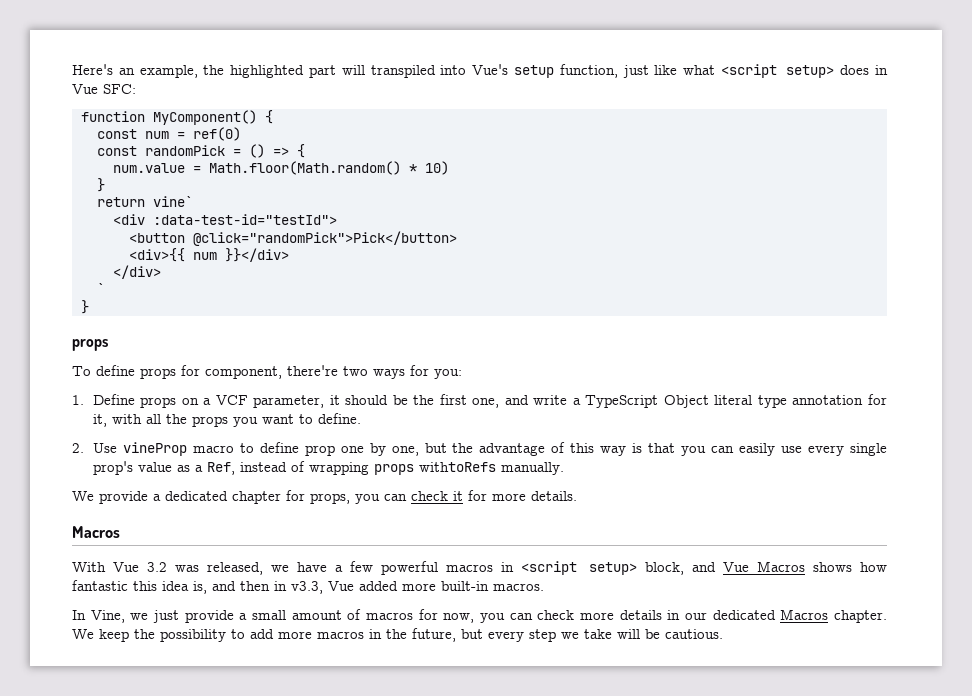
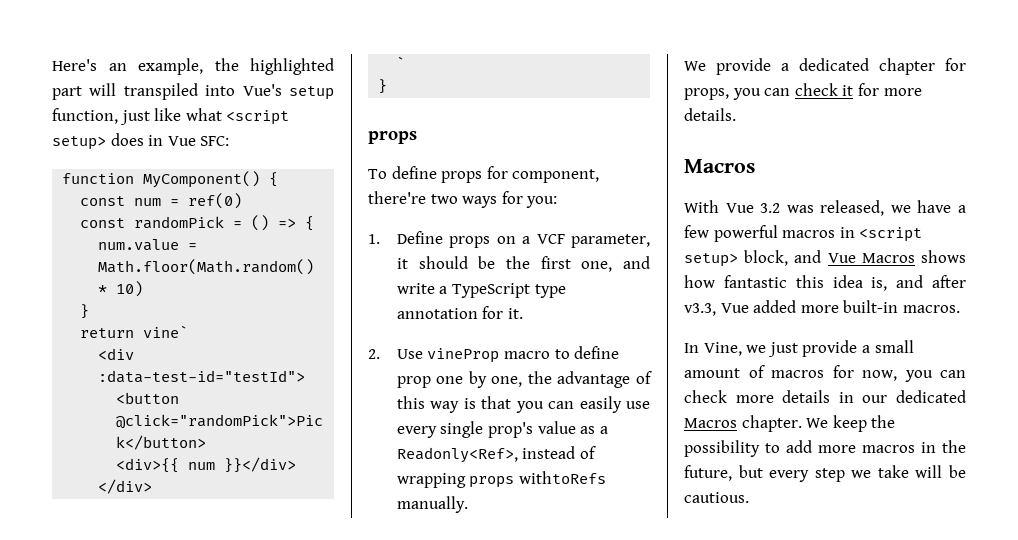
[663,395,753,408] Object literal -> (531, 290) none
[92,413,361,427] it, with all the props you want to define. -> [508,308,524,319] it.
[424,443,447,453] but -> (523, 381) none
[206,462,235,475] Ref, -> [396,447,518,463] Readonly<Ref>,
[240,581,287,591] then in -> [932,275,966,288] after

